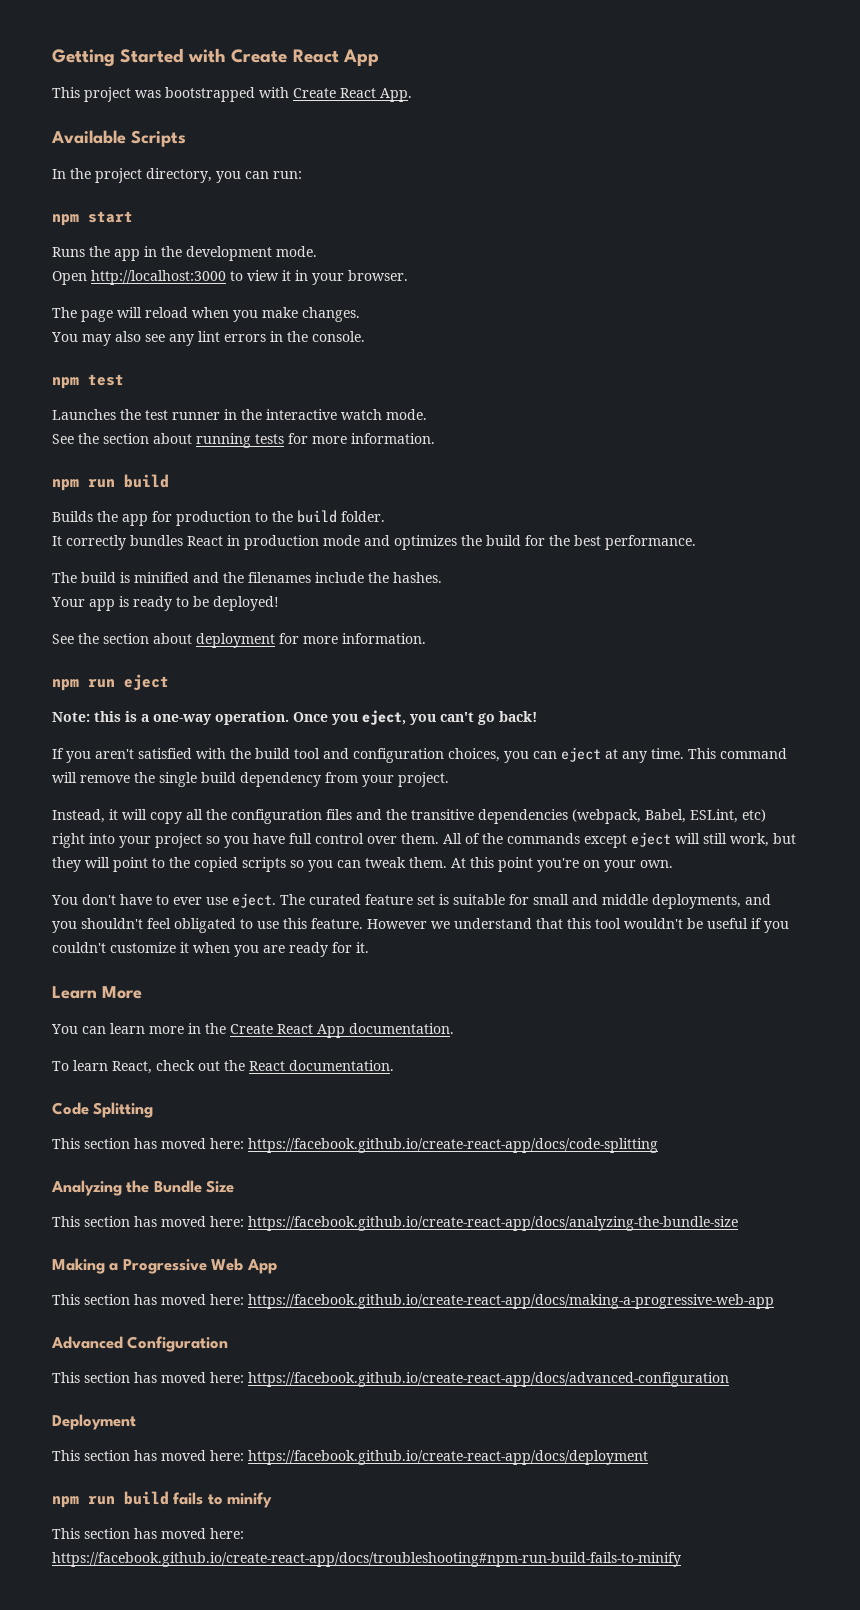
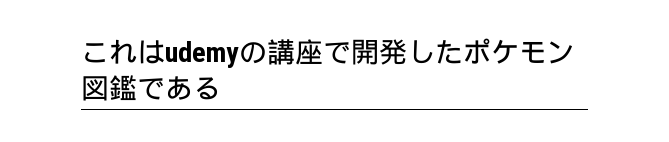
[52,48,379,67] [52,87,412,102] [51,130,186,147] [52,168,302,183] [52,211,133,226] [52,246,317,261] [52,270,408,285] [52,307,360,322] [51,331,365,346] [52,374,124,389] [52,409,427,420] [52,433,435,448] [52,474,169,491] [52,510,385,526] [52,535,696,550] [52,572,442,583] [51,596,279,611] [52,633,426,648] [52,674,169,691] [52,710,537,725] [52,747,787,763] [52,772,449,787] [52,809,766,824] [52,832,796,848] [52,857,673,872] [51,893,771,909] [52,918,789,933] [52,942,369,957] [52,986,142,999] [51,1023,454,1038] [52,1060,394,1074] [52,1102,154,1118] [52,1138,658,1153] [51,1180,235,1196] [52,1216,738,1231] [52,1258,277,1274] [52,1294,774,1309] [51,1336,229,1352] [52,1372,729,1387] [52,1414,136,1430] [52,1450,648,1465] [52,1491,273,1508] [52,1528,244,1539] [52,1552,681,1567] Getting Started with Create React App // This project was bootstrapped with Create React App. // Available Scripts // In the project directory, you can run: // npm start // Runs the app in the development mode. // Open http://localhost:3000 to view it in your browser. // The page will reload when you make changes. // You may also see any lint errors in the console. // npm test // Launches the test runner in the interactive watch mode. // See the section about running tests for more information. // npm run build // Builds the app for production to the build folder. // It correctly bundles React in production mode and optimizes the build for the best performance. // The build is minified and the filenames include the hashes. // Your app is ready to be deployed! // See the section about deployment for more information. // npm run eject // Note: this is a one-way operation. Once you eject, you can't go back! // If you aren't satisfied with the build tool and configuration choices, you can eject at any time. This command will remove the single build dependency from your project. // Instead, it will copy all the configuration files and the transitive dependencies (webpack, Babel, ESLint, etc) right into your project so you have full control over them. All of the commands except eject will still work, but they will point to the copied scripts so you can tweak them. At this point you're on your own. // You don't have to ever use eject. The curated feature set is suitable for small and middle deployments, and you shouldn't feel obligated to use this feature. However we understand that this tool wouldn't be useful if you couldn't customize it when you are ready for it. // Learn More // You can learn more in the Create React App documentation. // To learn React, check out the React documentation. // Code Splitting // This section has moved here: https://facebook.github.io/create-react-app/docs/code-splitting // Analyzing the Bundle Size // This section has moved here: https://facebook.github.io/create-react-app/docs/analyzing-the-bundle-size // Making a Progressive Web App // This section has moved here: https://facebook.github.io/create-react-app/docs/making-a-progressive-web-app // Advanced Configuration // This section has moved here: https://facebook.github.io/create-react-app/docs/advanced-configuration // Deployment // This section has moved here: https://facebook.github.io/create-react-app/docs/deployment // npm run build fails to minify // This section has moved here: https://facebook.github.io/create-react-app/docs/troubleshooting#npm-run-build-fails-to-minify -> [81,38,575,68] [81,75,221,101] これはudemyの講座で開発したポケモン図鑑である

